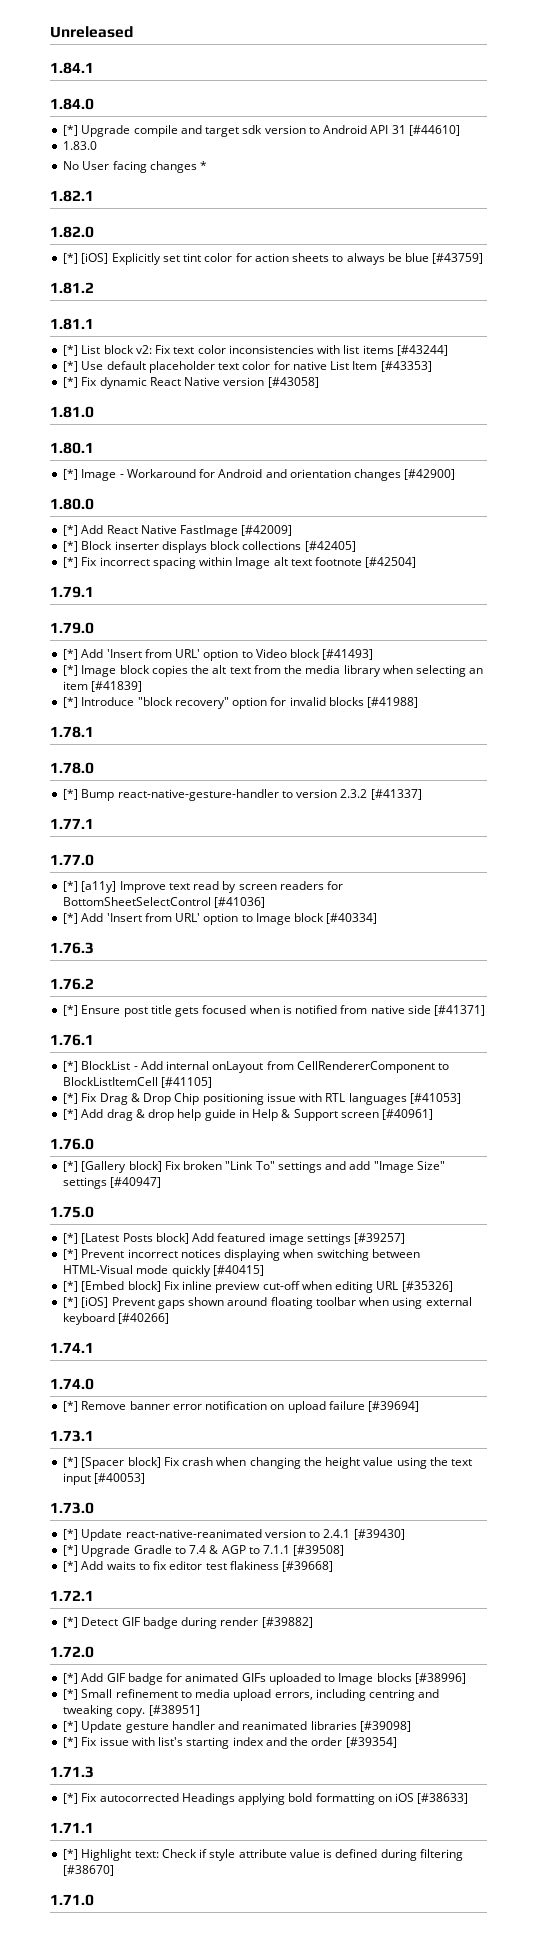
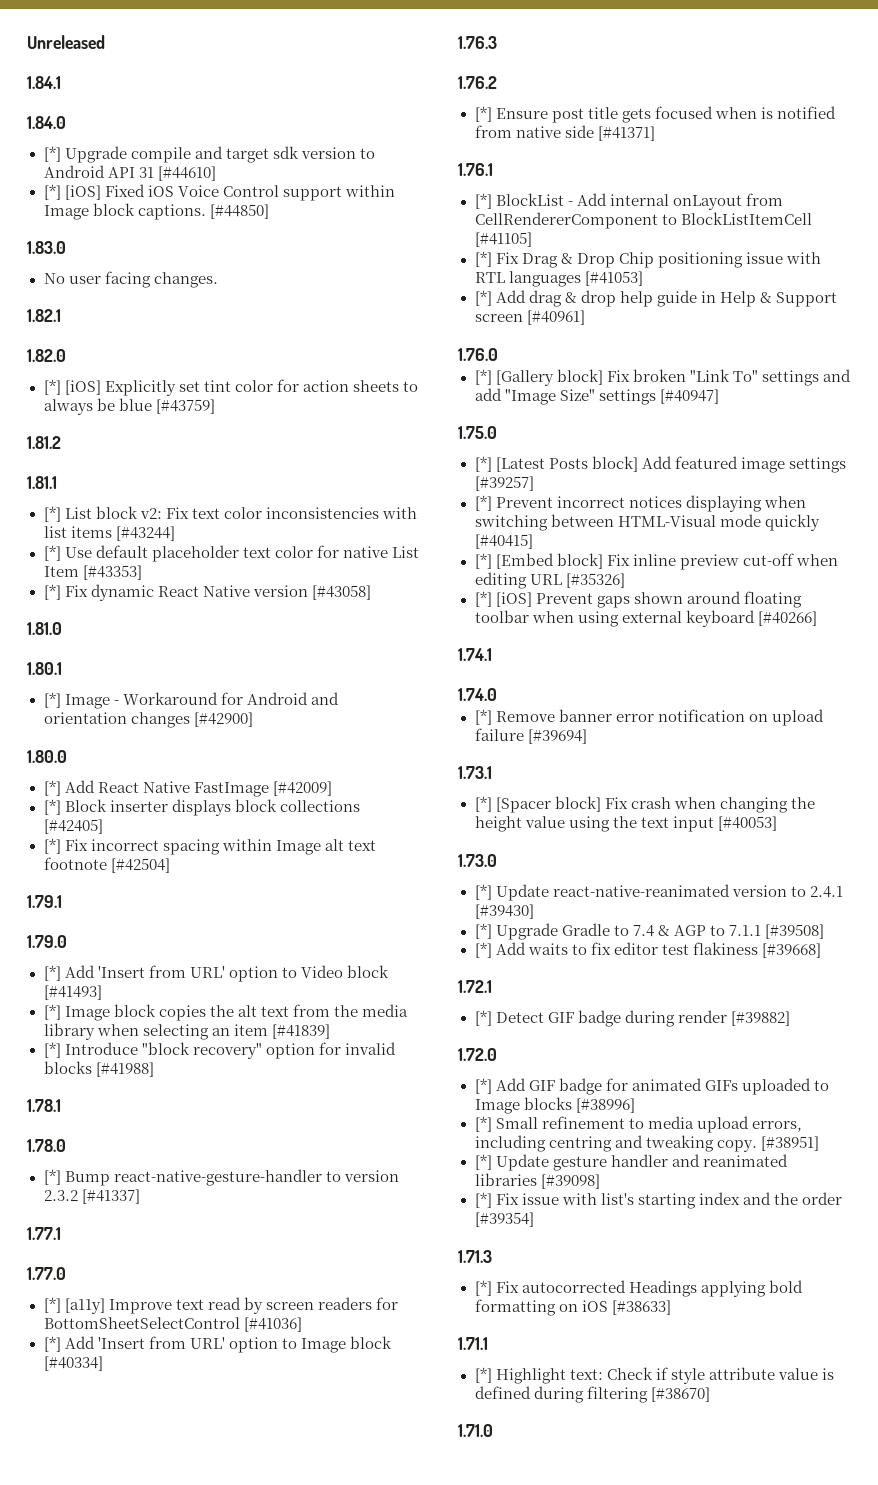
[63,141,98,150] [63,161,208,173] 1.83.0 // No User facing changes * -> [43,184,395,201] [43,203,269,220] [27,241,66,254] [43,271,218,288] [*] [iOS] Fixed iOS Voice Control support within Image block captions. [#44850] // 1.83.0 // No user facing changes.

